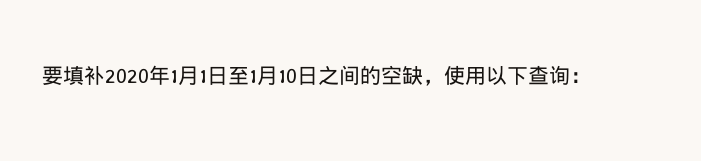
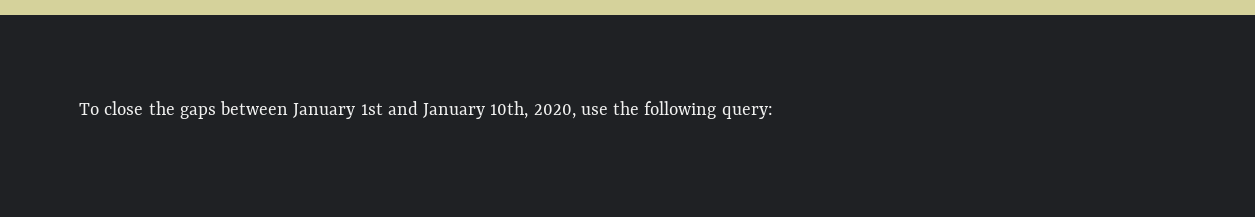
[42,65,591,86] 要填补2020年1月1日至1月10日之间的空缺，使用以下查询： -> [79,101,773,119] To close the gaps between January 1st and January 10th, 2020, use the following query:

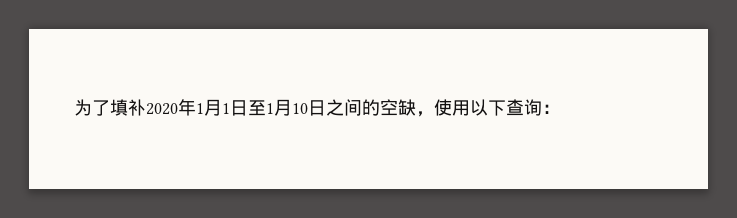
[79,101,773,119] To close the gaps between January 1st and January 10th, 2020, use the following query: -> [74,99,560,117] 为了填补2020年1月1日至1月10日之间的空缺，使用以下查询：

